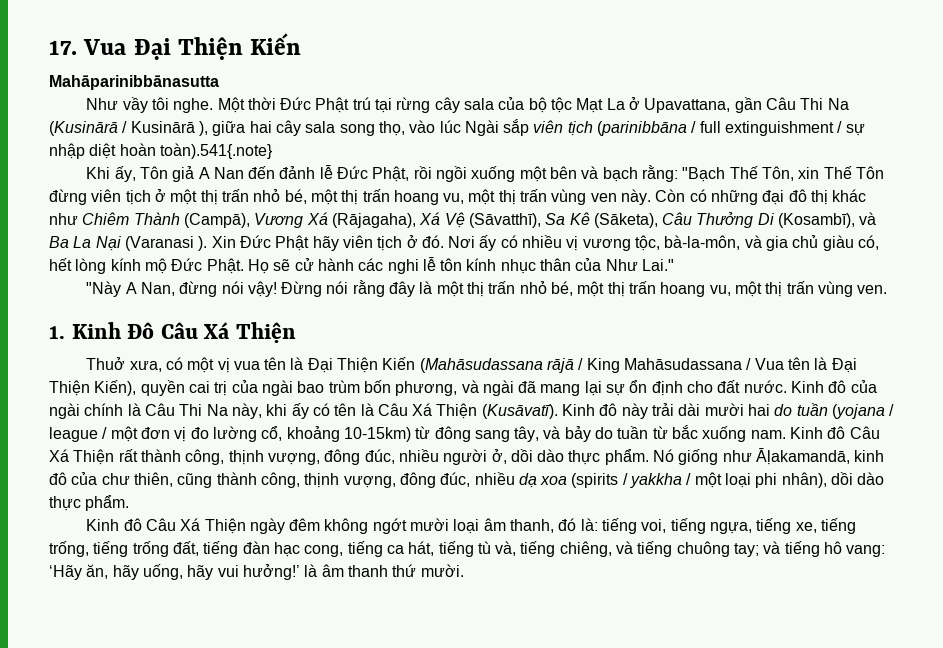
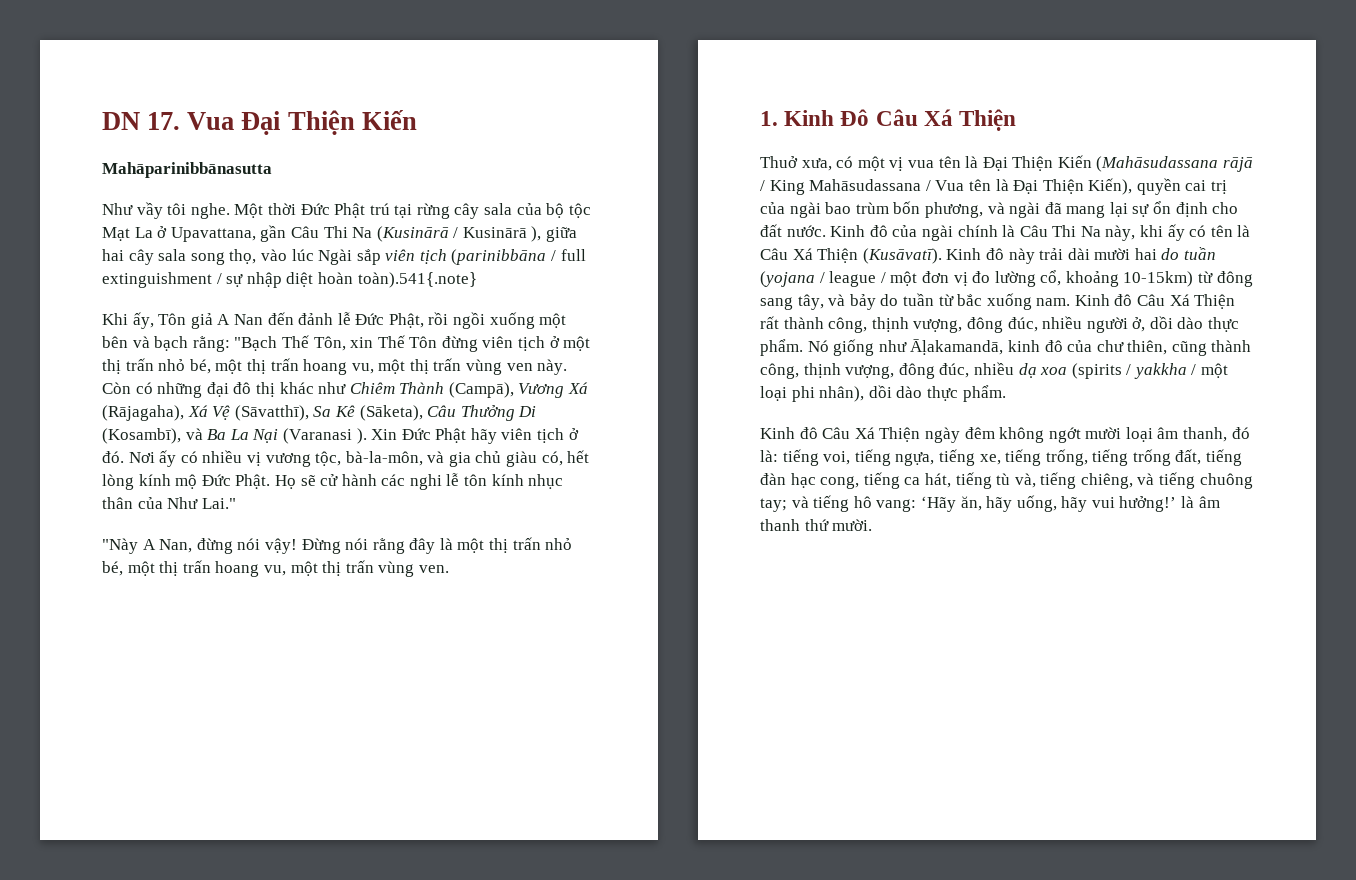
(49, 47) none -> [102,112,140,130] DN

